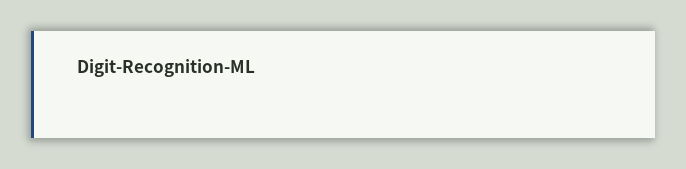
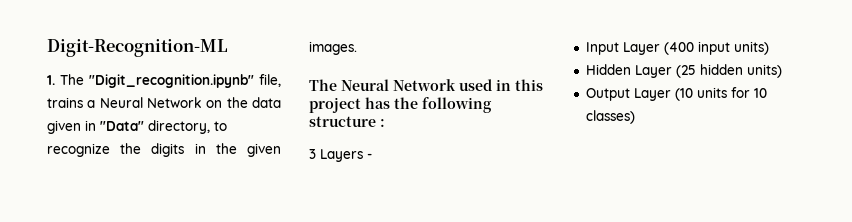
(255, 68) none -> [47,74,281,88] [47,97,281,108] [47,120,227,134] [47,143,281,157] [309,41,357,55] [309,79,543,91] [309,97,492,113] [309,116,385,127] [309,149,372,162] [585,41,769,55] [585,64,782,78] [585,87,767,101] [585,110,635,124] // 1. The "Digit_recognition.ipynb" file, trains a Neural Network on the data given in "Data" directory, to recognize the digits in the given images. // The Neural Network used in this project has the following structure : // 3 Layers - // Input Layer (400 input units) // Hidden Layer (25 hidden units) // Output Layer (10 units for 10 classes)

